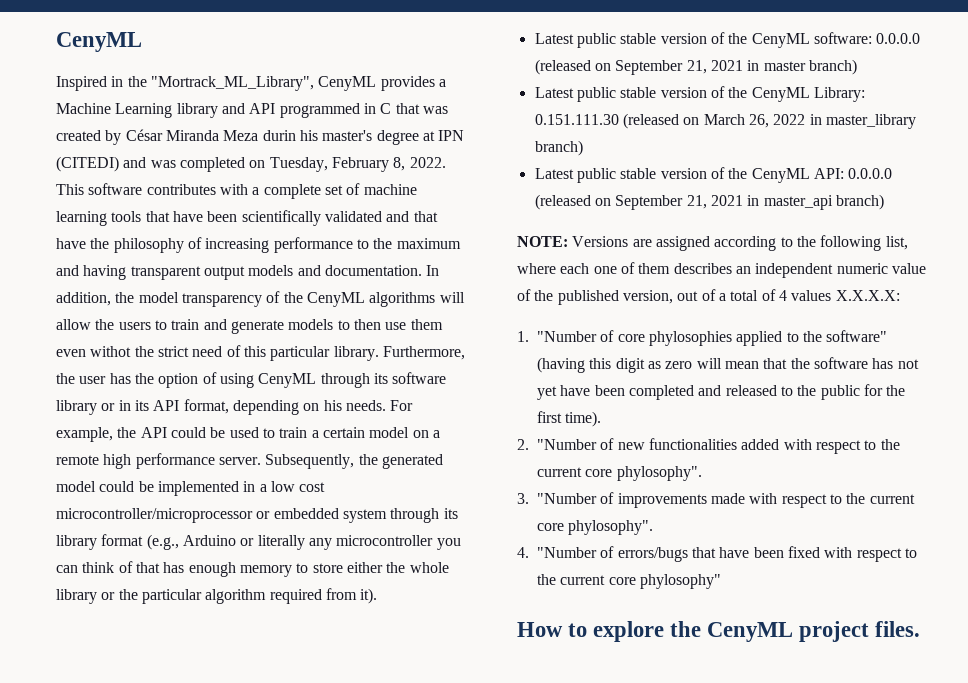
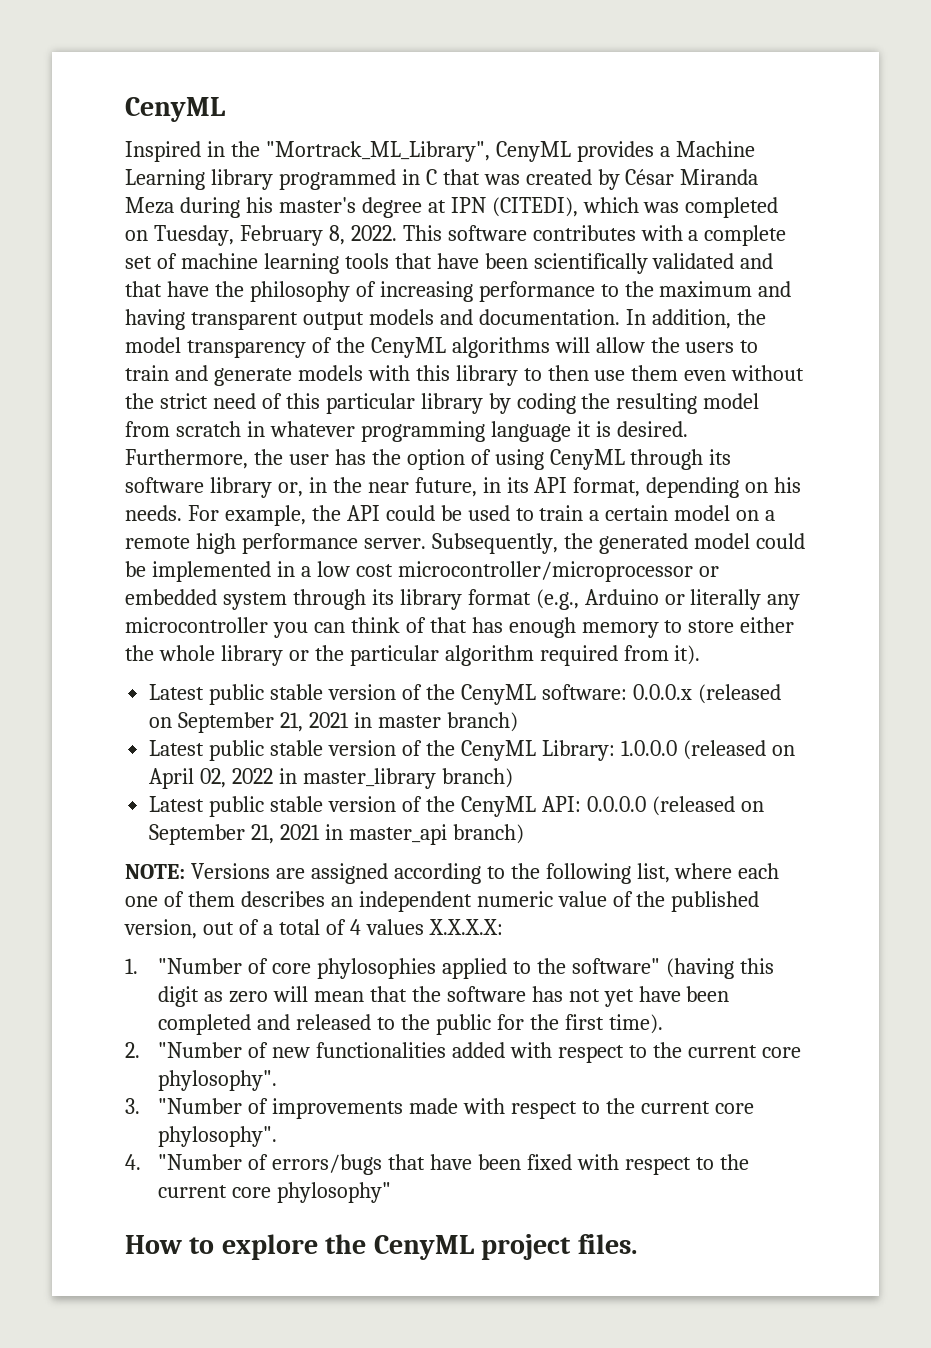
[221,103,276,114] and API -> (273, 179) none
[262,130,296,141] durin -> [179,197,240,218] during
[56,156,147,172] (CITEDI) and -> [491,197,639,217] (CITEDI), which
(334, 324) none -> [367,365,518,386] with this library
[90,346,132,357] withot -> [731,365,805,381] without
[333,346,379,361] library. -> [420,393,760,414] [125,421,688,442] library by coding the resulting model from scratch in whatever programming language it is desired.
[101,403,116,411] or -> [277,477,477,497] or, in the near future,
[876,33,921,44] 0.0.0.0 -> [632,684,692,700] 0.0.0.x
[534,113,769,129] 0.151.111.30 (released on March 26, -> [620,740,795,760] [149,768,227,789] 1.0.0.0 (released on April 02,

